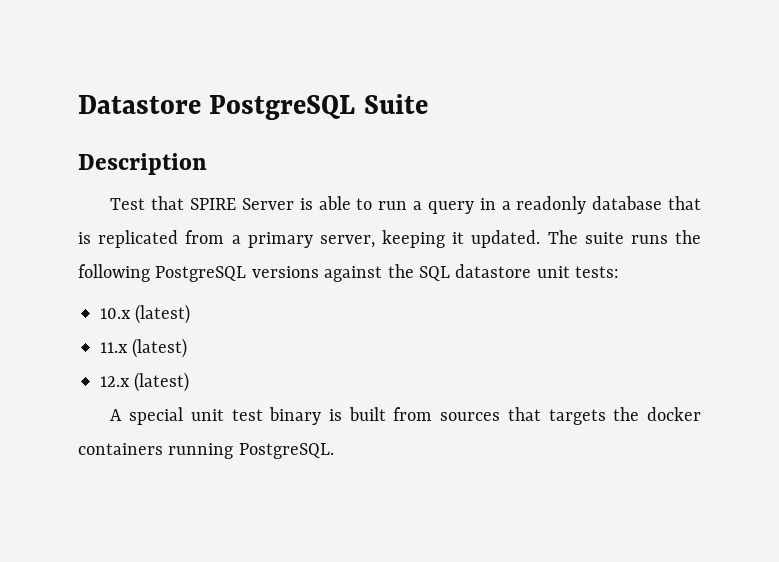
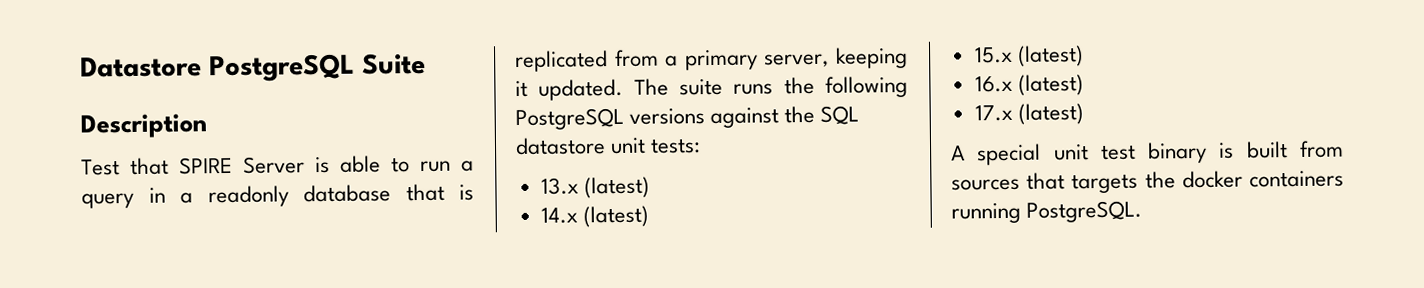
[100,304,191,324] [100,338,188,358] [100,376,130,387] 10.x (latest) // 11.x (latest) // 12.x -> [540,176,650,199] [540,205,649,228] [974,45,1084,67] [974,74,1084,96] [974,104,1013,122] 13.x (latest) // 14.x (latest) // 15.x (latest) // 16.x (latest) // 17.x

